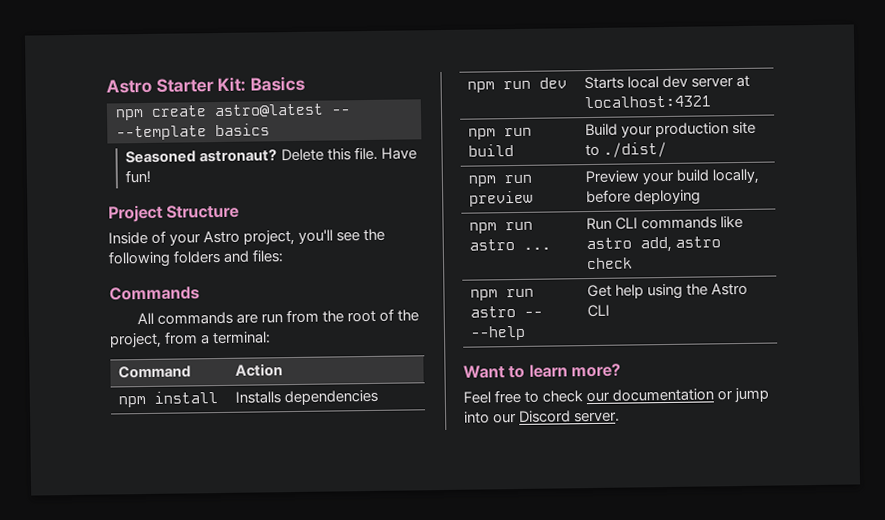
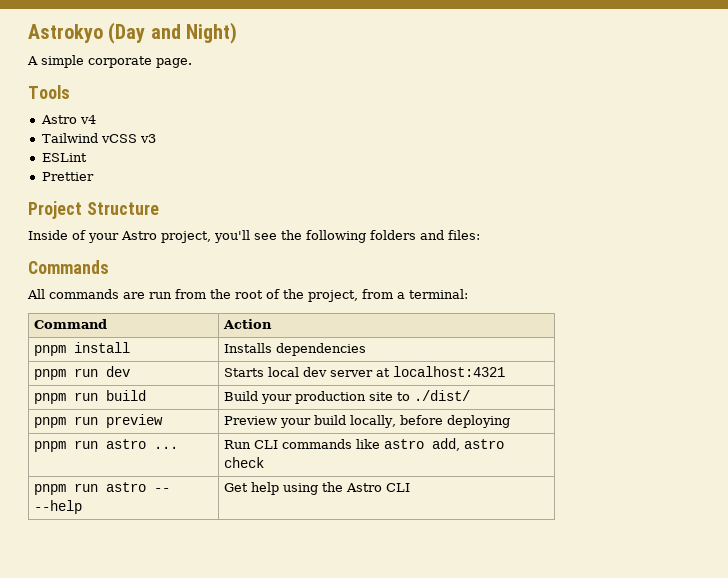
[106,75,306,94] [115,103,351,121] [116,123,270,141] [125,146,417,164] [125,169,152,184] Astro Starter Kit: Basics // npm create astro@latest -- --template basics // Seasoned astronaut? Delete this file. Have fun! -> [28,22,238,44] [27,55,192,68] [28,85,70,99] [40,115,96,124] [41,133,156,143] [41,153,87,162] [41,172,94,181] Astrokyo (Day and Night) // A simple corporate page. // Tools // Astro v4 // Tailwind vCSS v3 // ESLint // Prettier
[117,395,146,408] npm -> [34,345,67,356] pnpm
[466,81,495,93] npm -> [34,369,67,380] pnpm
[467,128,496,140] npm -> [34,393,67,404] pnpm
[467,175,497,187] npm -> [34,417,67,428] pnpm
[468,222,497,234] npm -> [34,441,67,452] pnpm
[469,289,498,301] npm -> [34,484,67,495] pnpm
[463,363,622,379] [463,387,770,404] [464,410,621,424] // Want to learn more? // Feel free to check our documentation or jump into our Discord server. -> (411, 487) none

